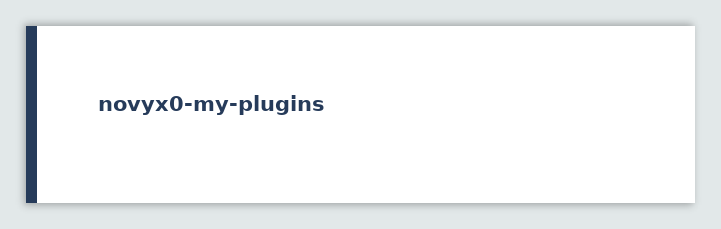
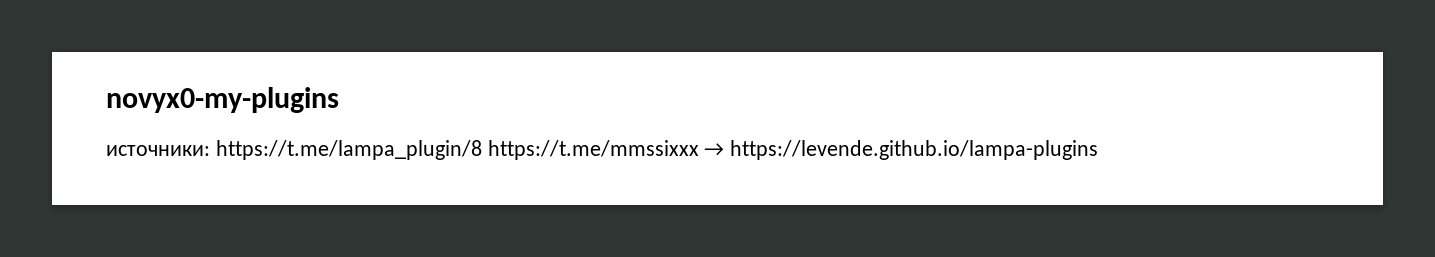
(325, 105) none -> [106,140,1099,160] // источники: https://t.me/lampa_plugin/8 https://t.me/mmssixxx → https://levende.github.io/lampa-plugins

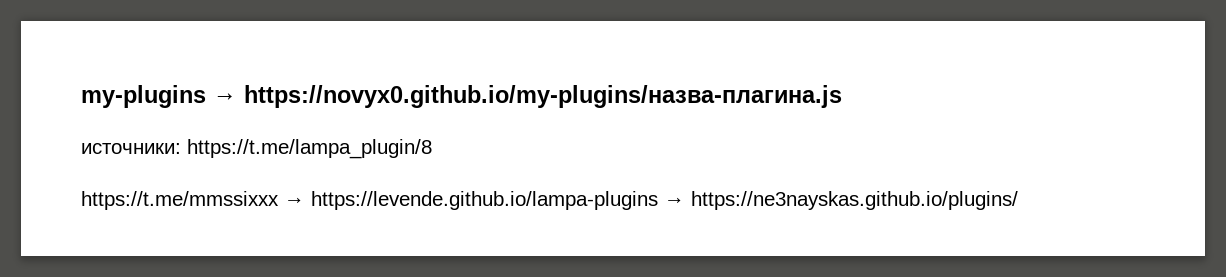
[106,87,339,113] novyx0-my-plugins -> [81,85,842,108] my-plugins → https://novyx0.github.io/my-plugins/назва-плагина.js
(482, 150) none -> (432, 149) //
(1099, 150) none -> [664,191,1018,210] → https://ne3nayskas.github.io/plugins/

